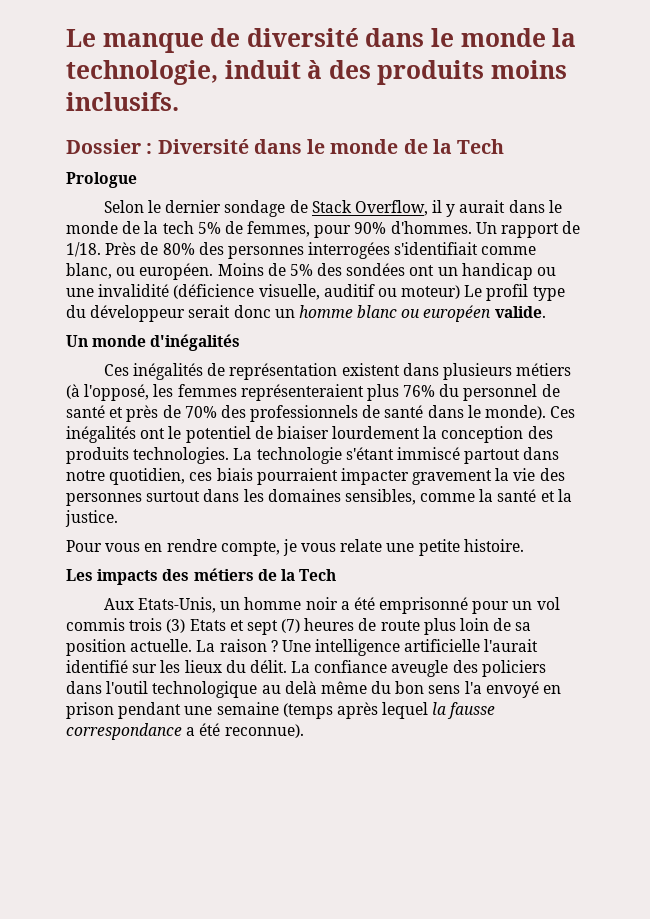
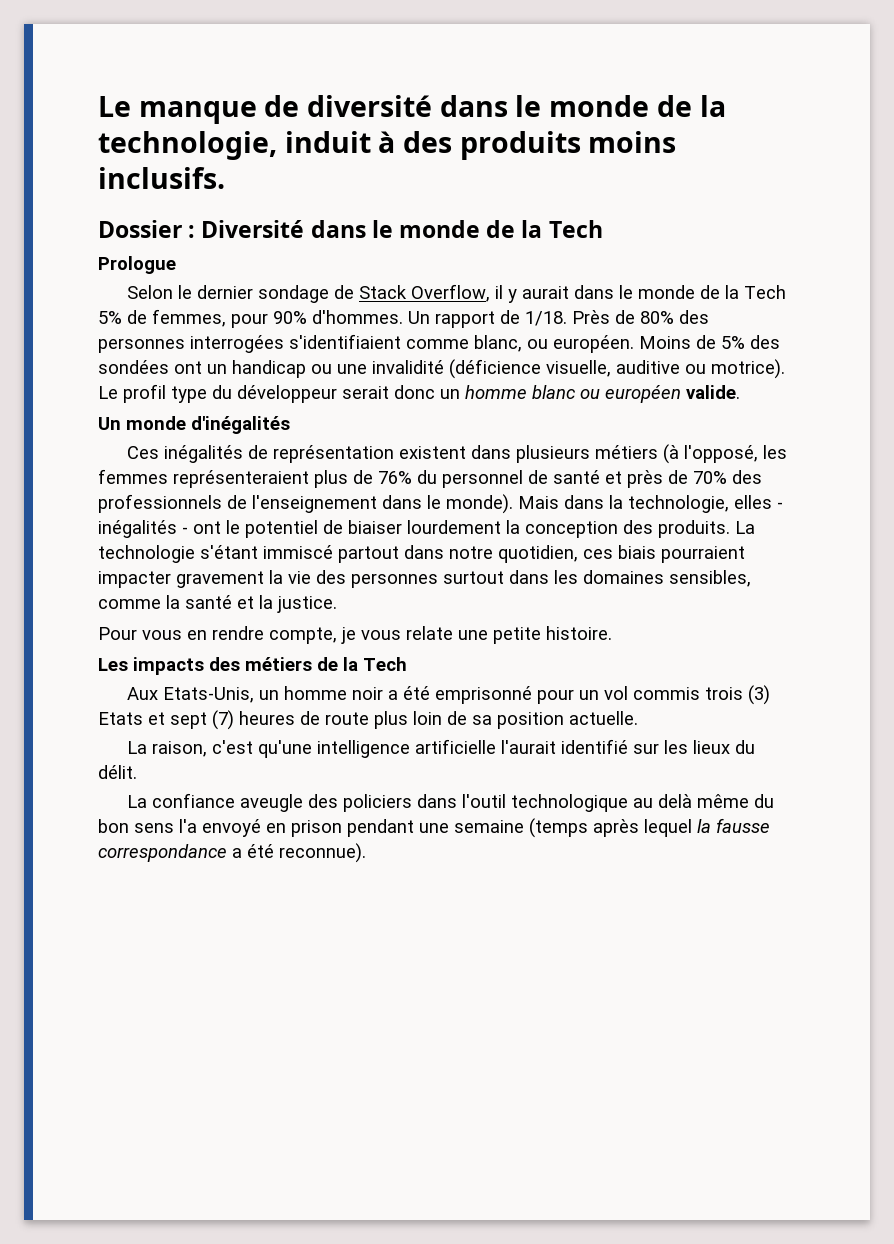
(546, 37) none -> [656,95,692,117] de
[162,221,194,234] tech -> [743,285,786,299] Tech
[394,242,479,255] s'identifiait -> [289,334,401,349] s'identifiaient
[323,284,461,299] auditif ou moteur) -> [616,359,785,379] auditive ou motrice).
(399, 392) none -> [353,470,373,484] de
[384,405,424,418] santé -> [252,495,377,513] l'enseignement
[550,406,576,418] [66,426,136,443] Ces inégalités -> [518,495,783,513] [98,520,188,538] Mais dans la technologie, elles - inégalités -
[66,447,230,464] produits technologies. -> [658,520,730,538] produits.
[196,639,311,652] La raison ? Une -> [126,740,312,758] // La raison, c'est qu'une
(287, 666) none -> (137, 772) //

